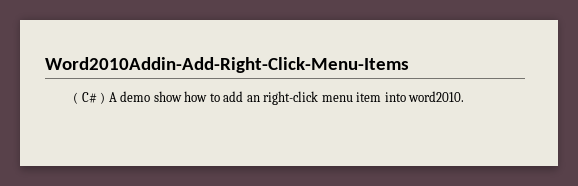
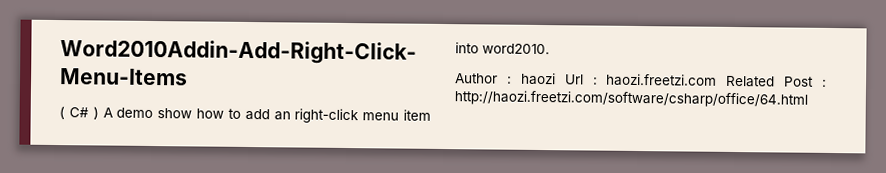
(465, 96) none -> [455,72,827,88] [454,90,808,108] // Author : haozi Url : haozi.freetzi.com Related Post : http://haozi.freetzi.com/software/csharp/office/64.html

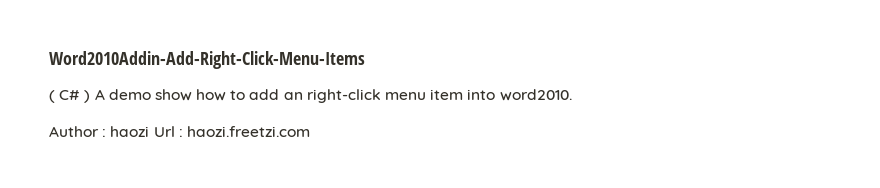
[726,75,827,88] [454,90,808,108] Related Post : http://haozi.freetzi.com/software/csharp/office/64.html -> (310, 131) none

